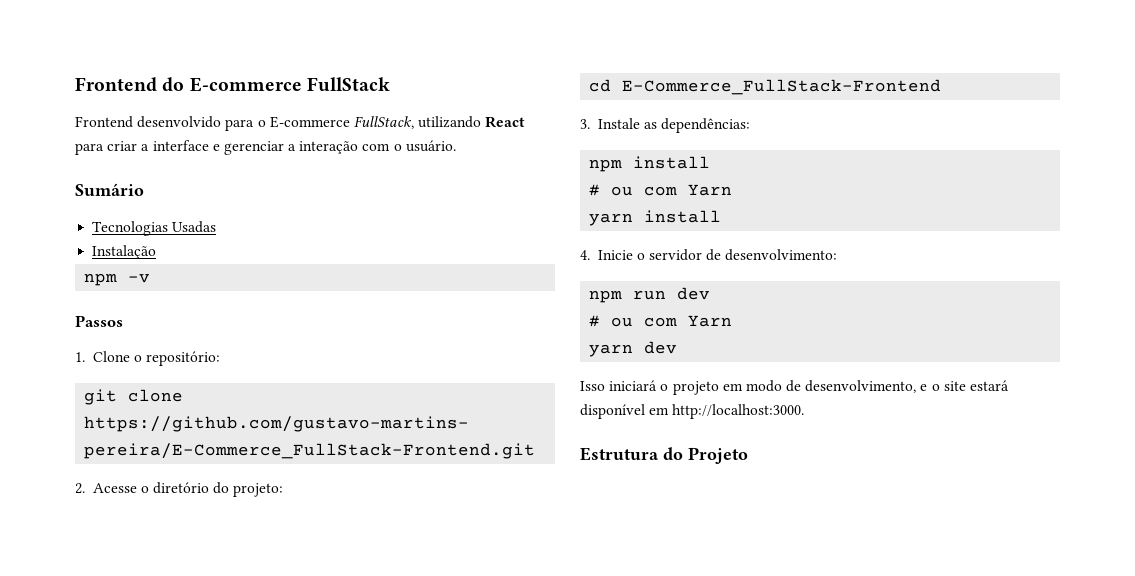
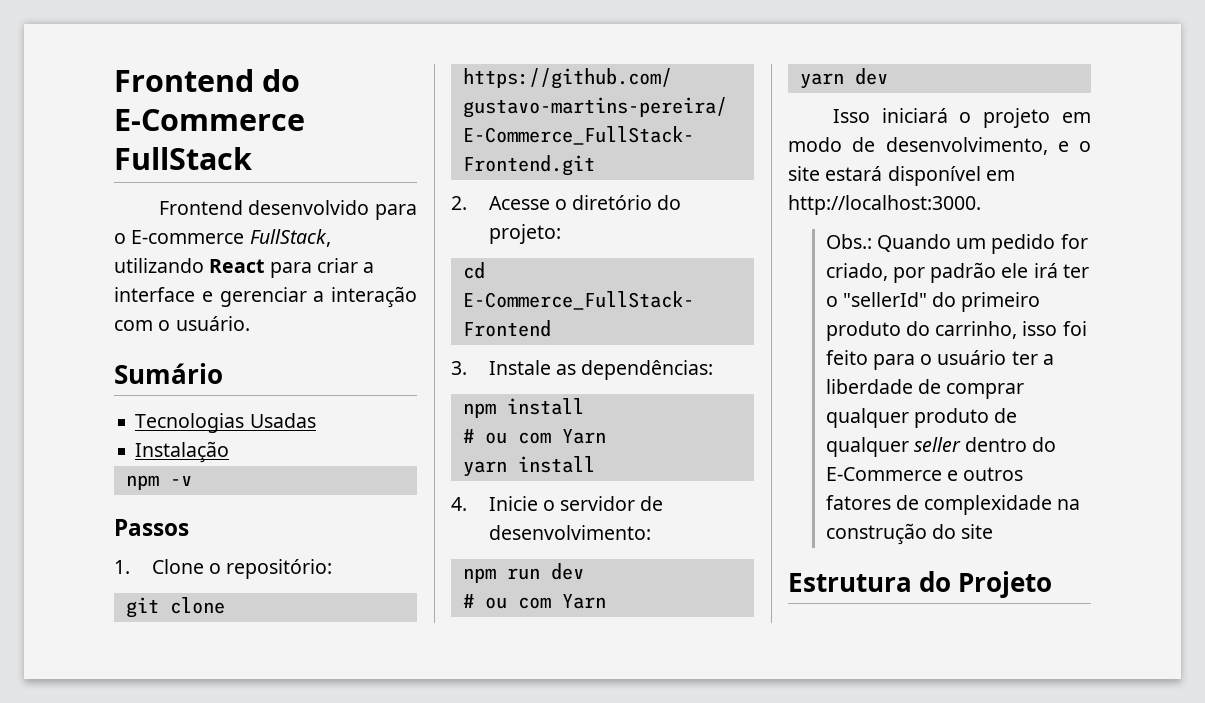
[189,77,302,92] E-commerce -> [114,109,305,131] E-Commerce
(805, 411) none -> [825,234,1088,254] [825,262,1089,283] [825,292,1041,312] [825,321,1087,341] [825,350,1054,370] [825,379,1025,399] [825,408,1018,428] [825,437,1057,457] [825,467,1024,481] [825,495,1081,515] [825,523,994,545] // Obs.: Quando um pedido for criado, por padrão ele irá ter o "sellerId" do primeiro produto do carrinho, isso foi feito para o usuário ter a liberdade de comprar qualquer produto de qualquer seller dentro do E-Commerce e outros fatores de complexidade na construção do site

